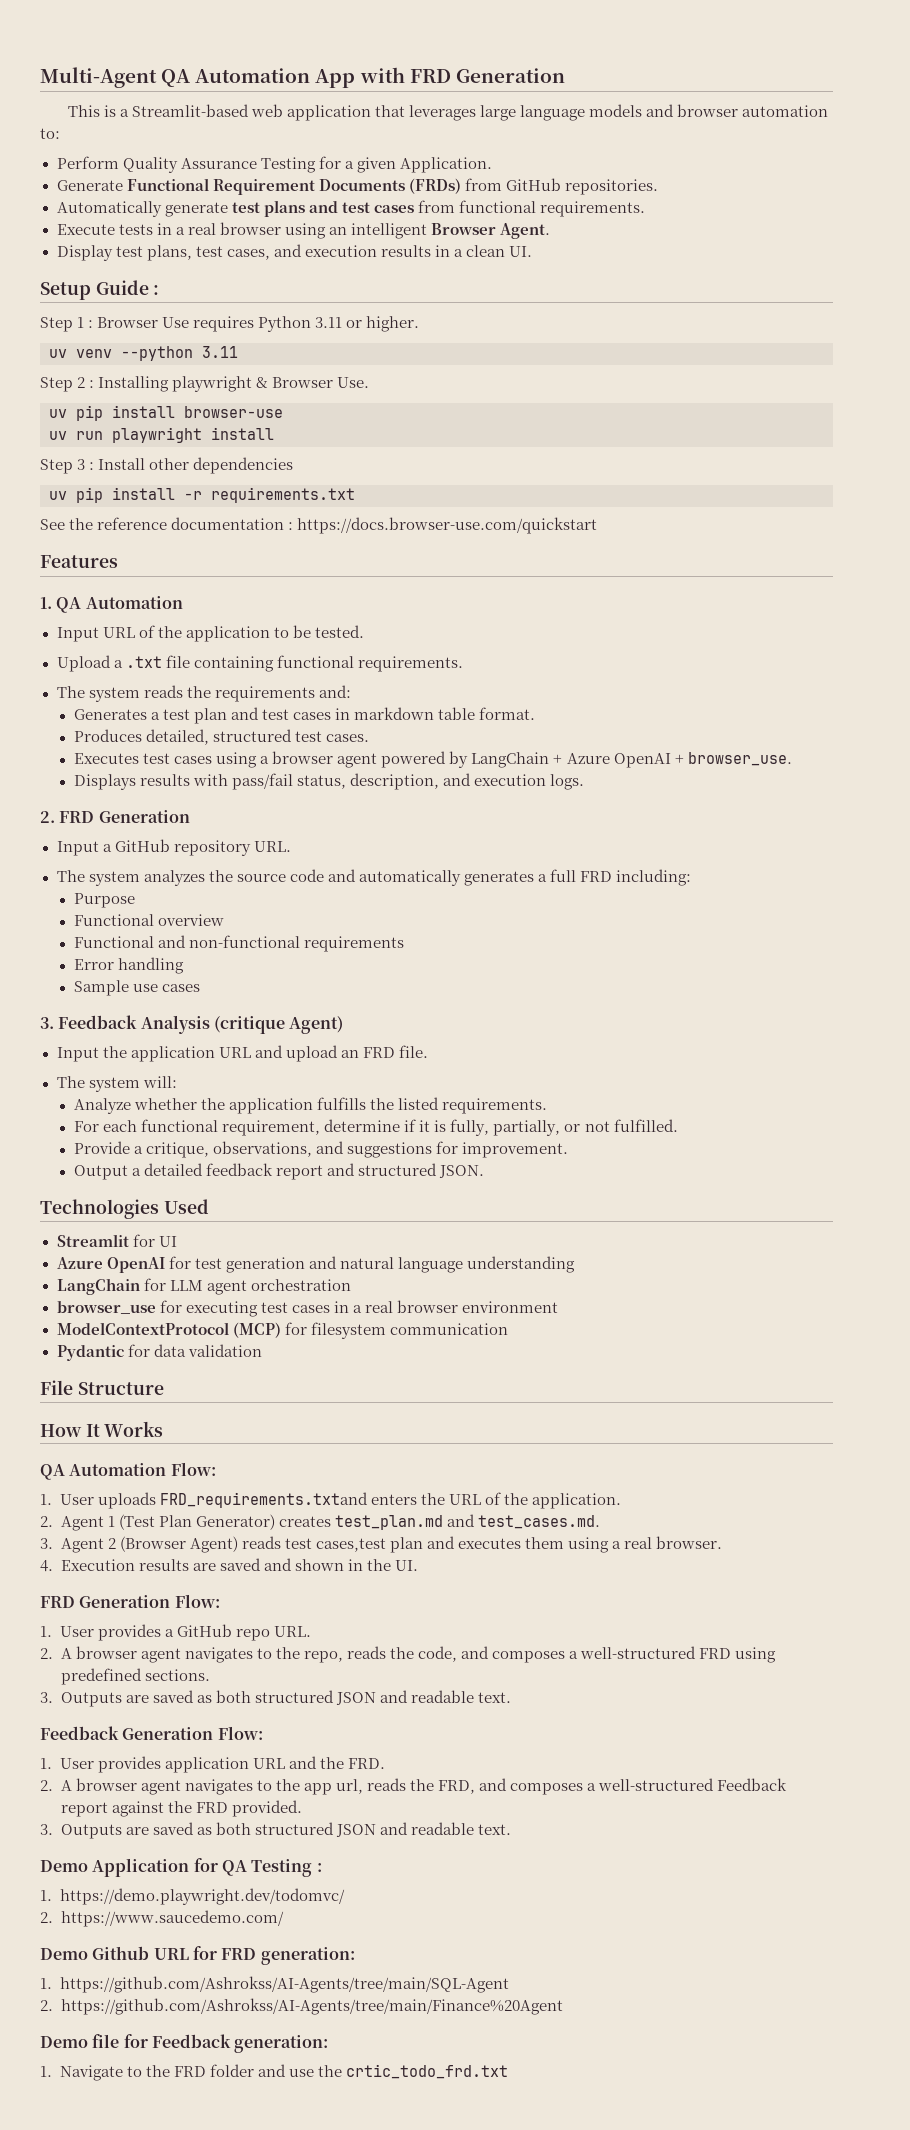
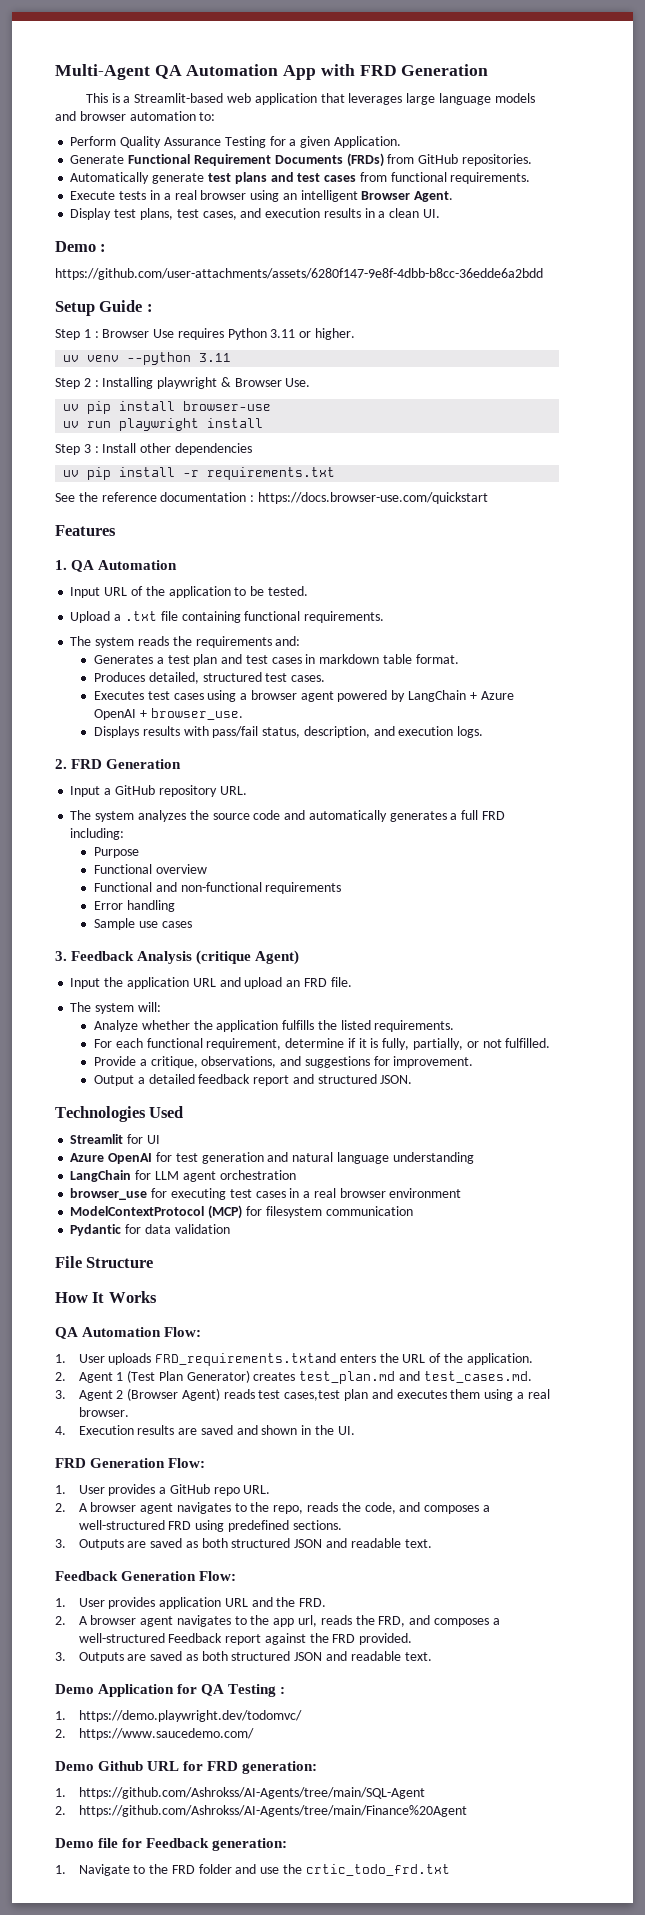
(533, 251) none -> [55,241,107,252] [55,268,543,280] // Demo : // https://github.com/user-attachments/assets/6280f147-9e8f-4dbb-b8cc-36edde6a2bdd

